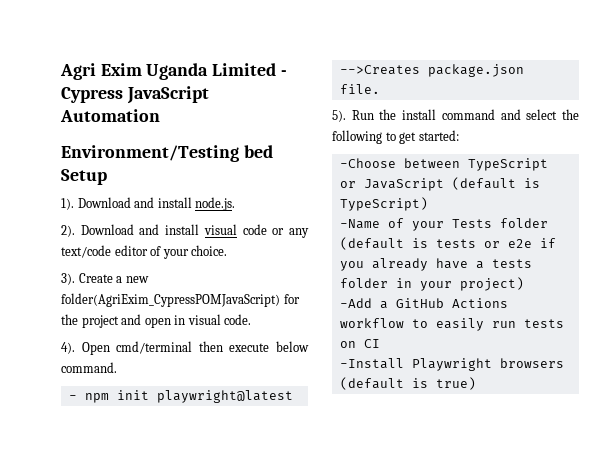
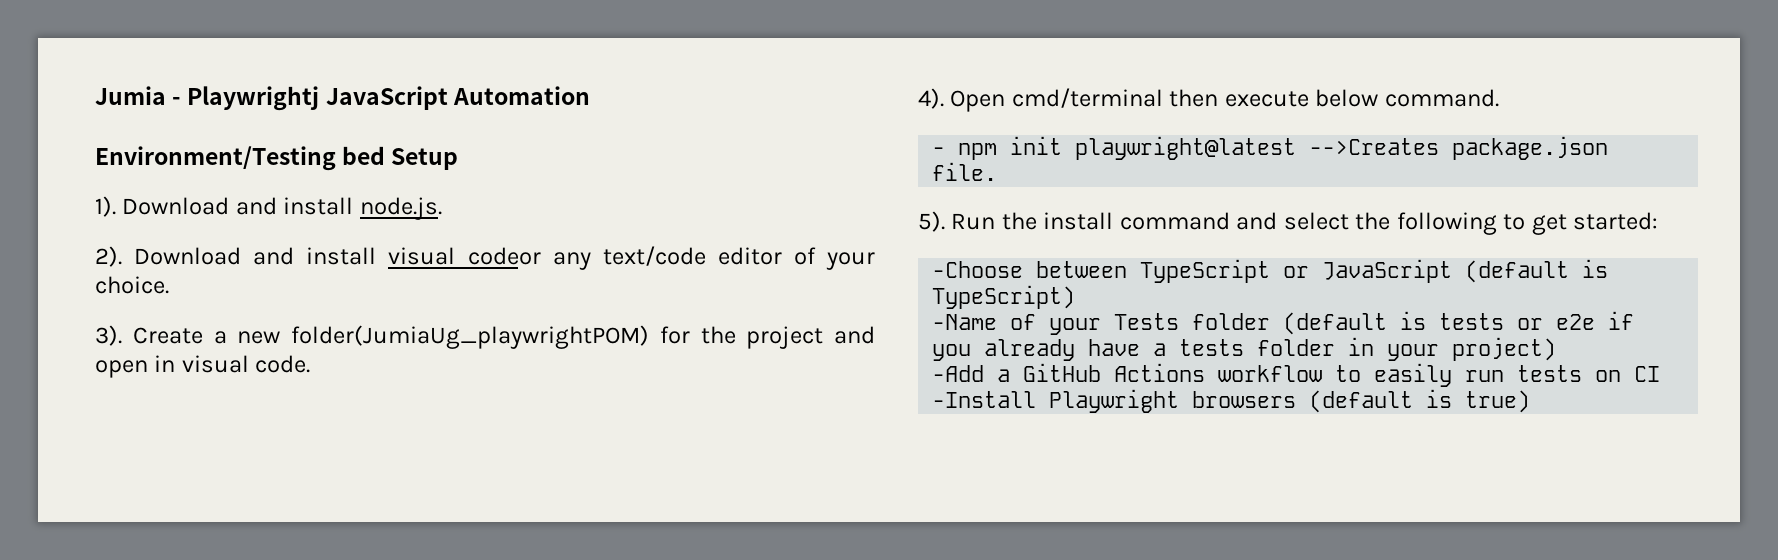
[60,63,287,80] [61,87,123,103] Agri Exim Uganda Limited - Cypress -> [95,86,320,111] Jumia - Playwrightj
[242,224,285,235] code or -> [467,247,541,265] codeor
[61,293,280,307] folder(AgriExim_CypressPOMJavaScript) -> [291,325,649,349] folder(JumiaUg_playwrightPOM)

